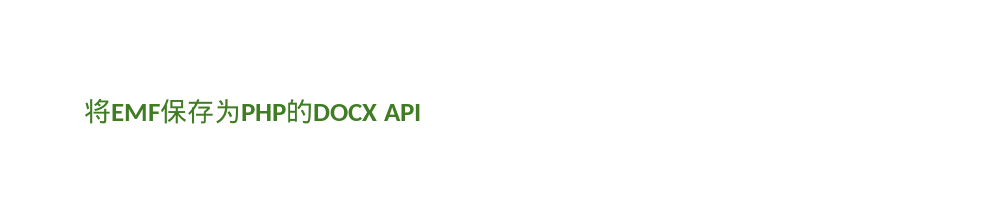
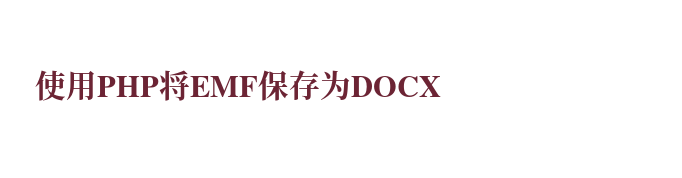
(84, 111) none -> [35,70,159,101] 使用PHP
[241,99,422,124] PHP的DOCX API -> [351,76,441,97] DOCX

